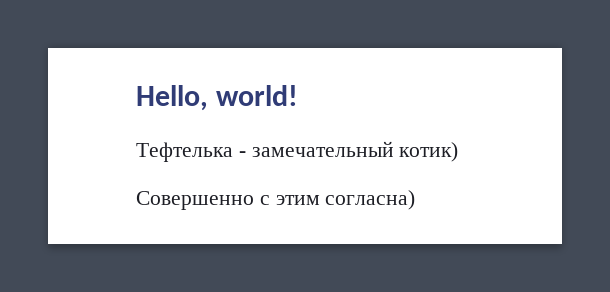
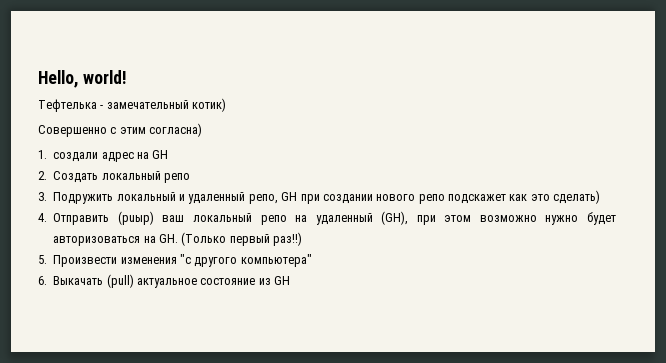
(416, 200) none -> [38,150,169,162] [38,171,190,183] [38,190,601,204] [38,211,616,225] [53,232,303,246] [38,254,312,267] [38,274,291,288] // 1. создали адрес на GH // 2. Создать локальный репо // 3. Подружить локальный и удаленный репо, GH при создании нового репо подскажет как это сделать) // 4. Отправить (puыр) ваш локальный репо на удаленный (GH), при этом возможно нужно будет авторизоваться на GH. (Только первый раз!!) // 5. Произвести изменения "с другого компьютера" // 6. Выкачать (pull) актуальное состояние из GH

